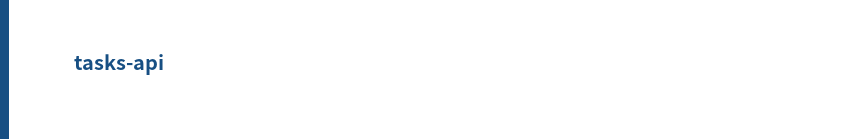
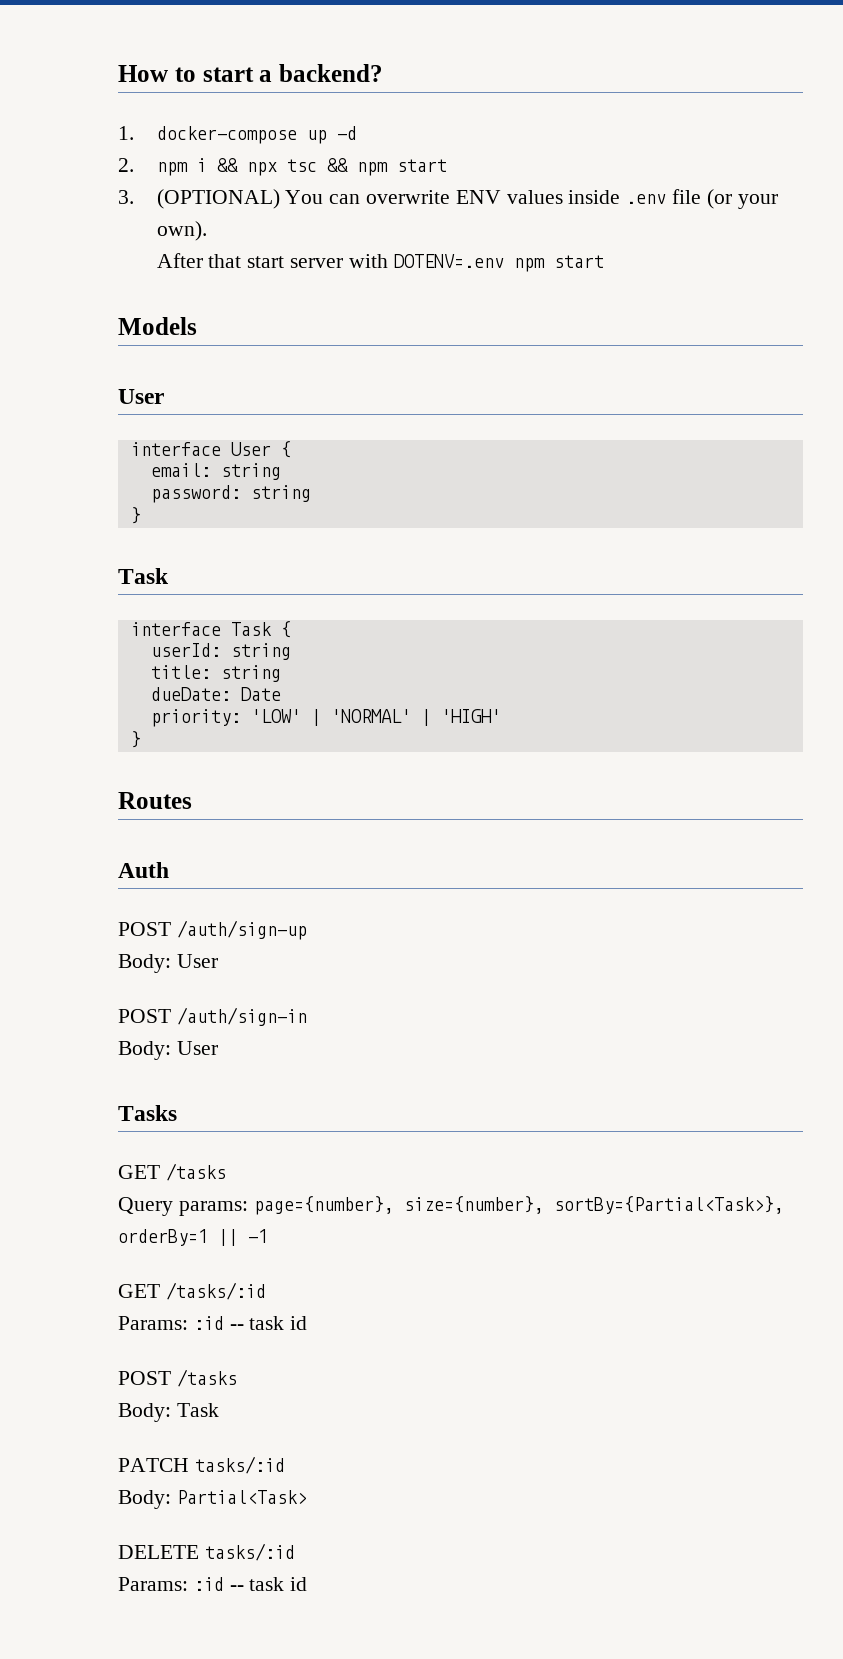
[74,54,164,75] tasks-api -> [118,64,383,82] [118,126,357,144] [118,158,447,176] [118,189,778,209] [156,221,207,241] [156,253,604,272] [118,317,197,335] [118,389,164,404] [130,441,291,458] [150,463,281,480] [150,485,311,503] [130,507,141,524] [118,568,169,584] [130,621,291,638] [150,643,291,660] [150,665,281,682] [150,687,281,701] [150,709,501,727] [130,731,141,748] [118,792,192,809] [118,862,169,878] [118,920,307,940] [118,954,218,973] [118,1007,307,1026] [118,1041,218,1060] [118,1105,177,1121] [118,1163,226,1181] [118,1196,784,1216] [118,1229,268,1246] [118,1282,266,1300] [118,1316,308,1330] [118,1369,237,1387] [118,1403,219,1422] [118,1456,285,1474] [118,1490,307,1509] [118,1543,295,1561] [118,1577,308,1591] How to start a backend? // 1. docker-compose up -d // 2. npm i && npx tsc && npm start // 3. (OPTIONAL) You can overwrite ENV values inside .env file (or your own). // After that start server with DOTENV=.env npm start // Models // User // interface User { // email: string // password: string // } // Task // interface Task { // userId: string // title: string // dueDate: Date // priority: 'LOW' | 'NORMAL' | 'HIGH' // } // Routes // Auth // POST /auth/sign-up // Body: User // POST /auth/sign-in // Body: User // Tasks // GET /tasks // Query params: page={number}, size={number}, sortBy={Partial<Task>}, orderBy=1 || -1 // GET /tasks/:id // Params: :id -- task id // POST /tasks // Body: Task // PATCH tasks/:id // Body: Partial<Task> // DELETE tasks/:id // Params: :id -- task id

